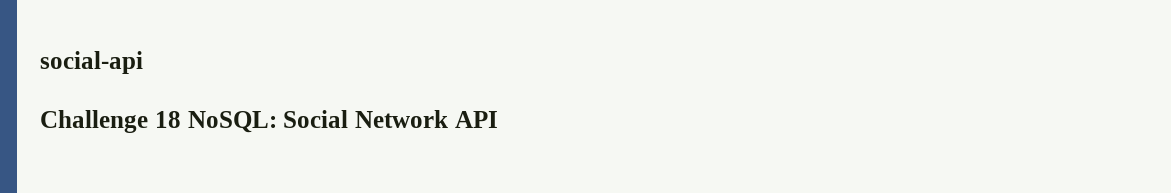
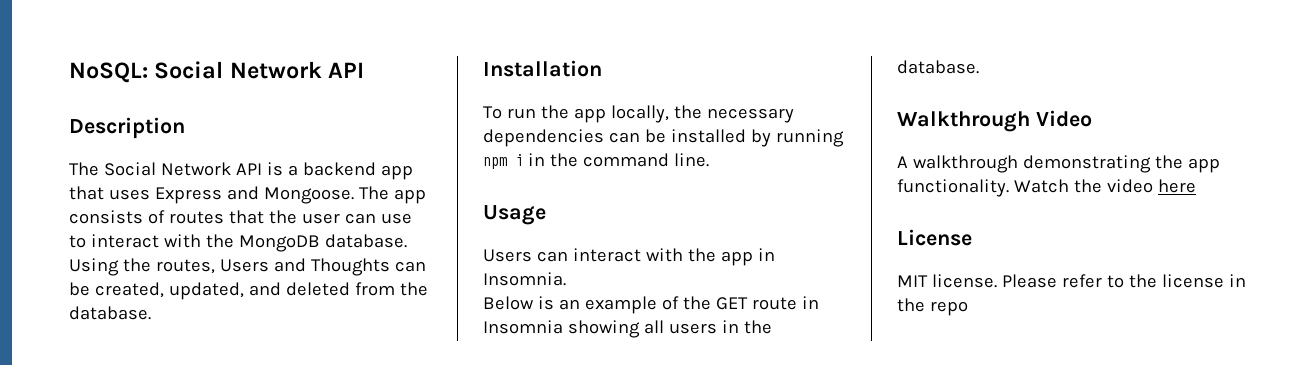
[40,51,143,74] [40,110,181,133] social-api // Challenge 18 -> (69, 72) none
(498, 119) none -> [69,117,185,139] [69,162,413,180] [69,186,426,204] [69,210,412,224] [69,234,407,252] [69,258,426,276] [69,282,428,300] [69,306,151,320] [483,60,602,77] [483,105,794,123] [483,129,844,147] [483,153,709,169] [483,205,546,225] [483,248,775,266] [483,272,566,286] [483,296,819,314] [483,320,772,338] [897,60,979,74] [897,110,1092,132] [897,155,1220,173] [897,179,1196,197] [897,229,972,246] [897,274,1246,288] [897,298,968,316] // Description // The Social Network API is a backend app that uses Express and Mongoose. The app consists of routes that the user can use to interact with the MongoDB database. Using the routes, Users and Thoughts can be created, updated, and deleted from the database. // Installation // To run the app locally, the necessary dependencies can be installed by running npm i in the command line. // Usage // Users can interact with the app in Insomnia. // Below is an example of the GET route in Insomnia showing all users in the database. // Walkthrough Video // A walkthrough demonstrating the app functionality. Watch the video here // License // MIT license. Please refer to the license in the repo

